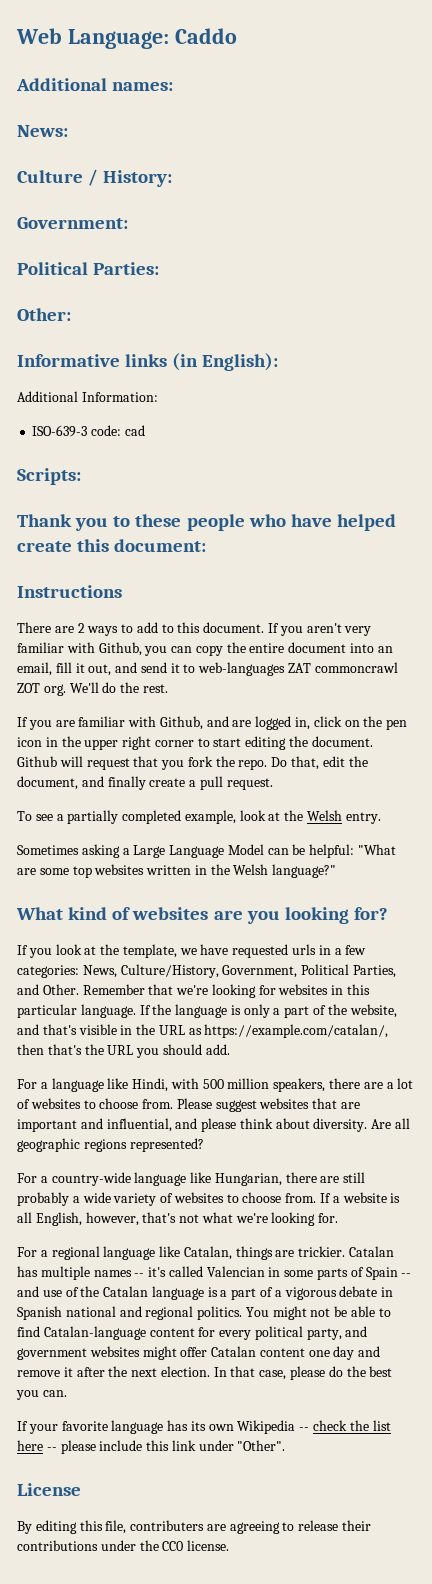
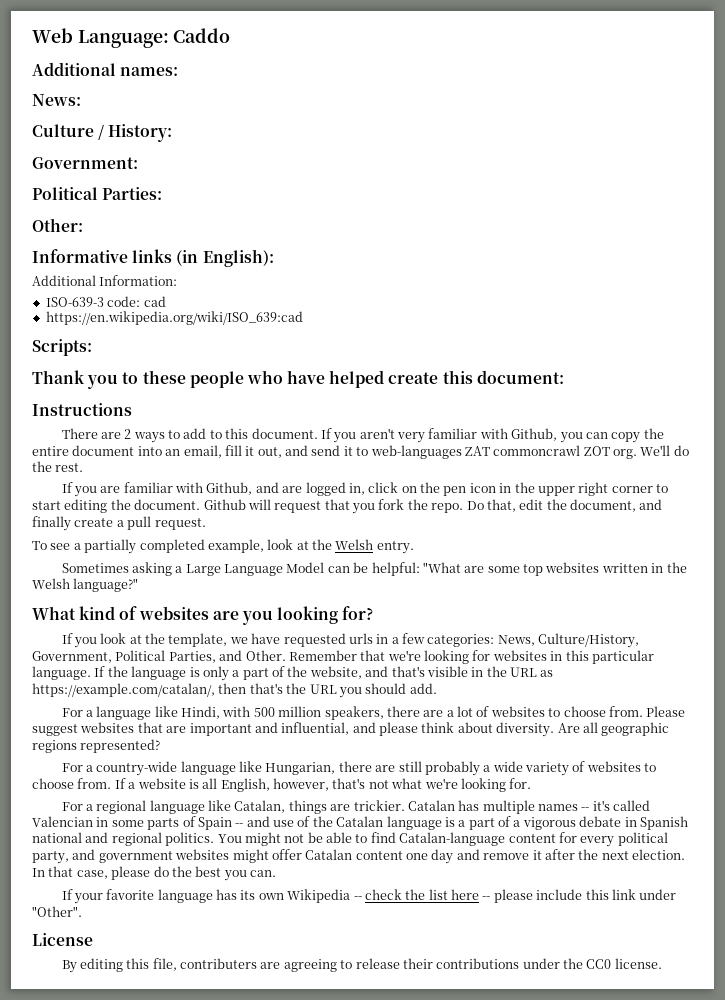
(145, 430) none -> [45,311,303,325] // https://en.wikipedia.org/wiki/ISO_639:cad

